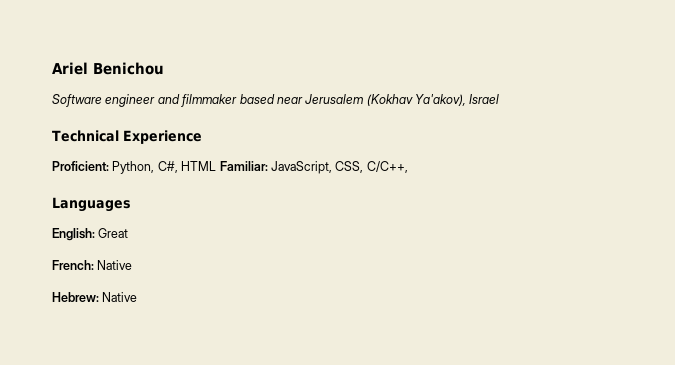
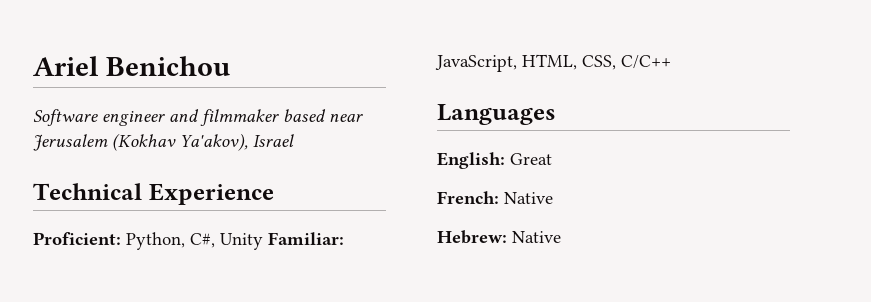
[181,161,217,171] HTML -> [220,233,263,250] Unity
[335,161,408,173] CSS, C/C++, -> [522,54,671,70] HTML, CSS, C/C++

